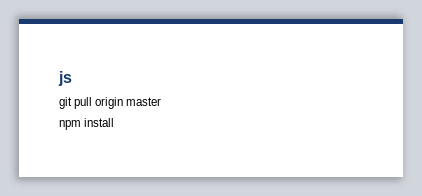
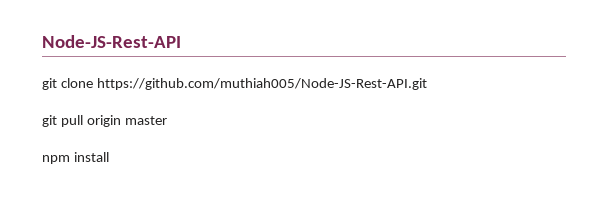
[58,71,72,86] js -> [42,35,181,48] [42,78,427,90] Node-JS-Rest-API // git clone https://github.com/muthiah005/Node-JS-Rest-API.git

